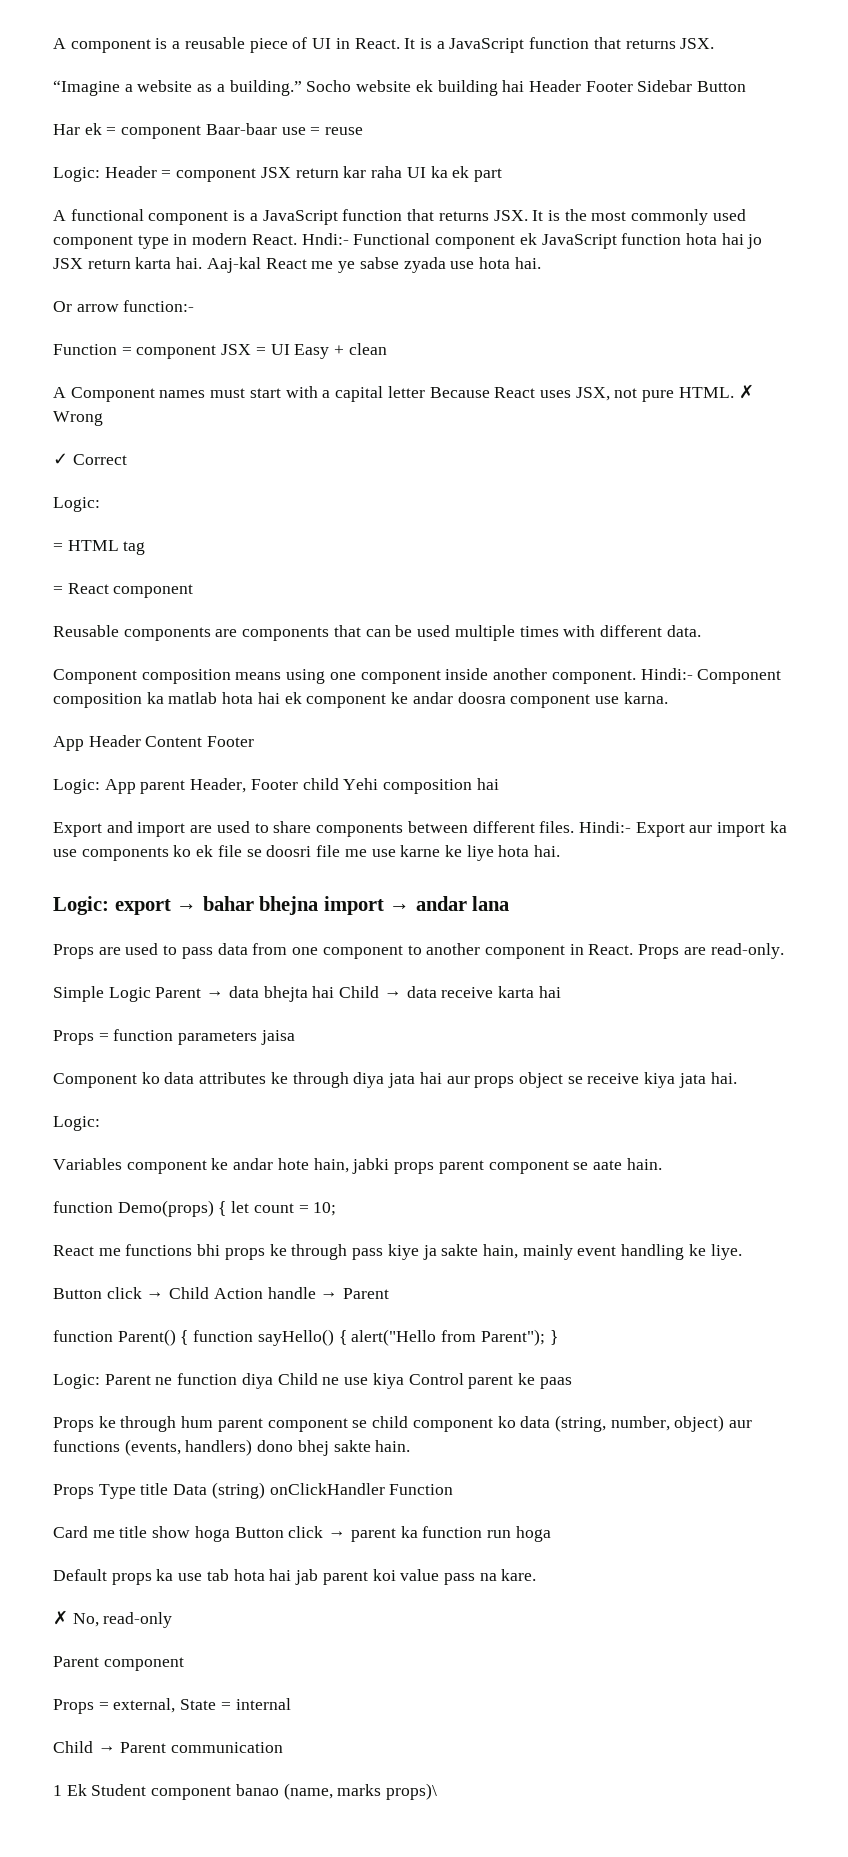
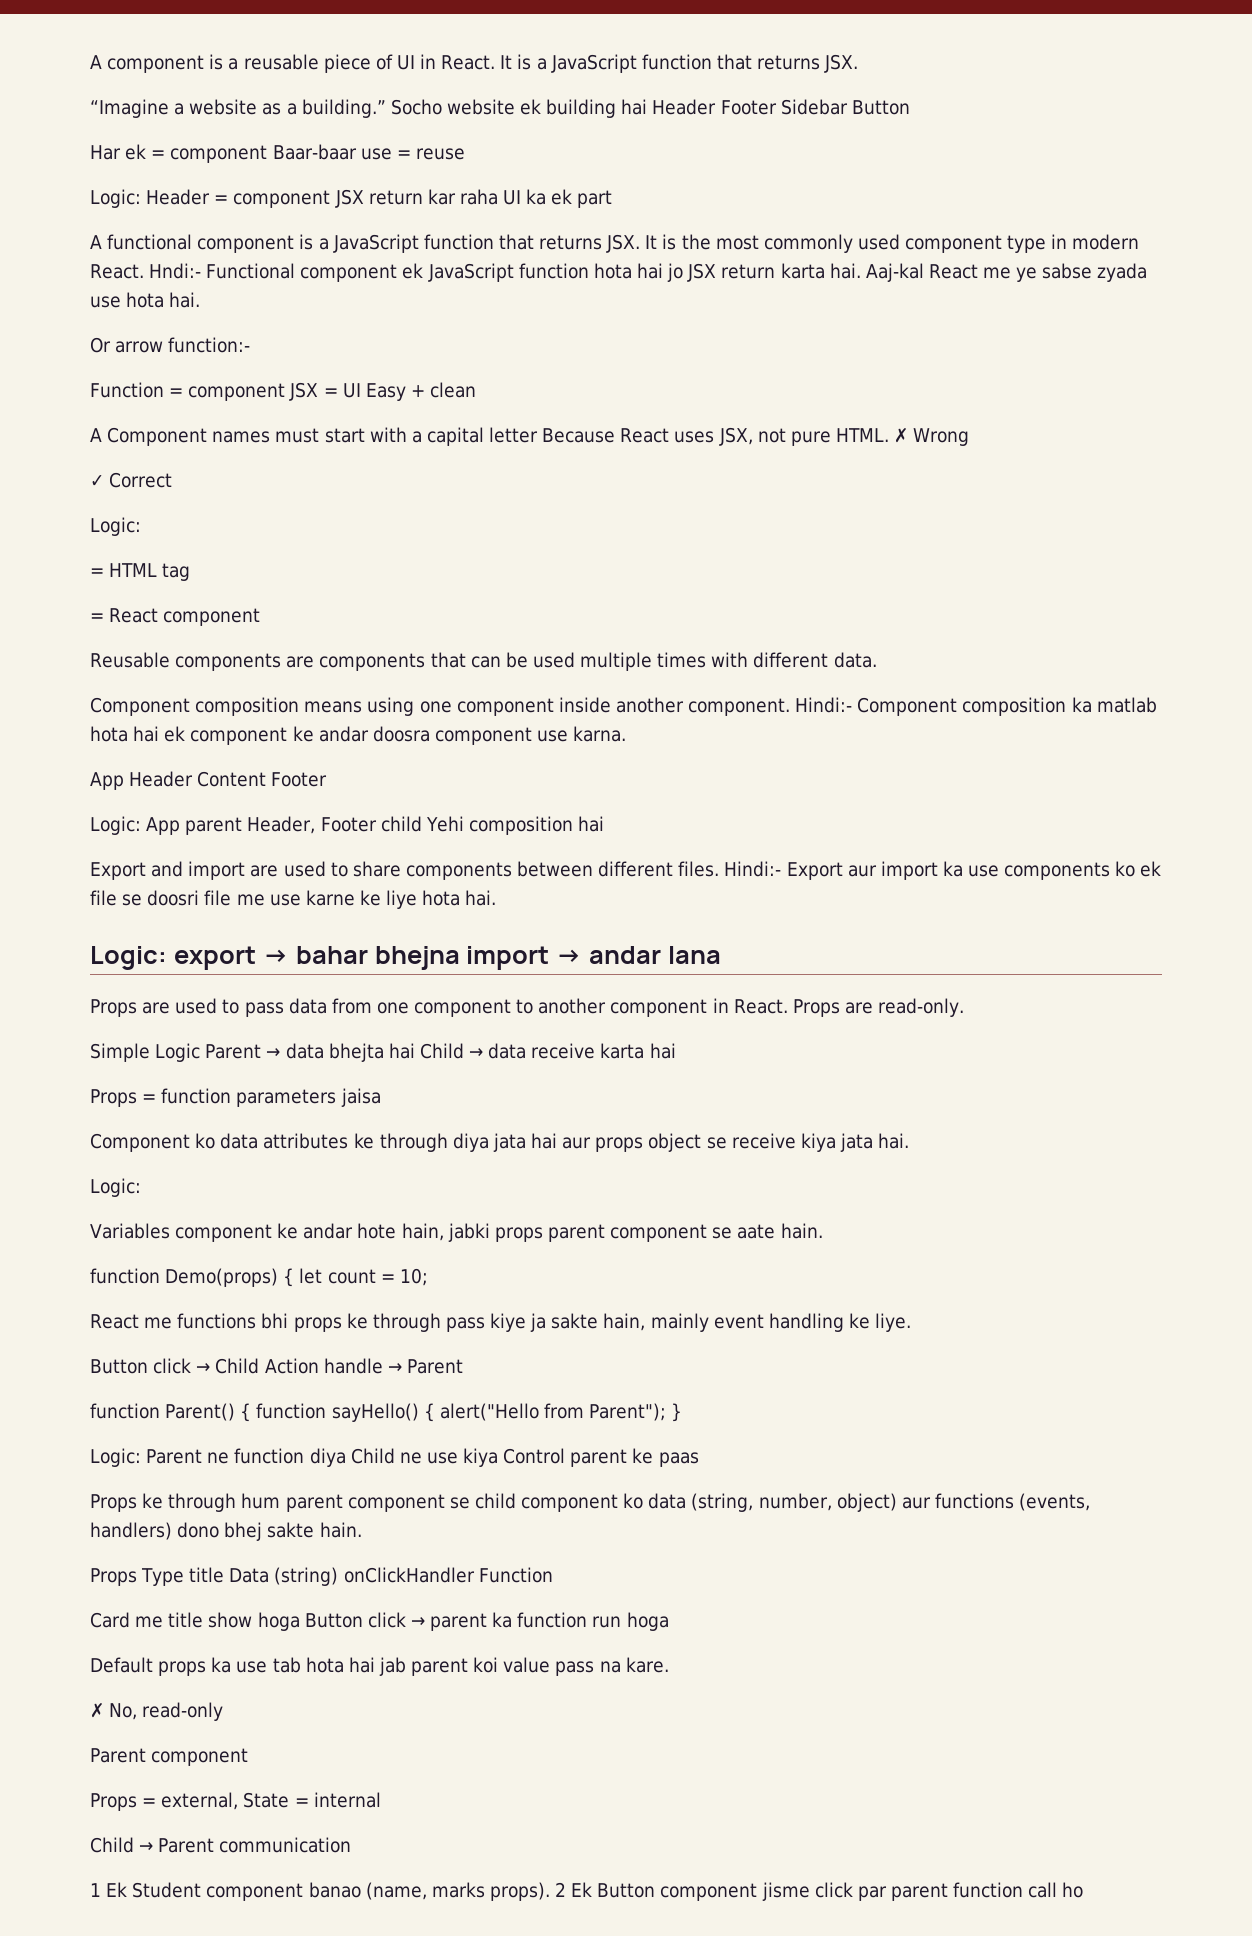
[386,1783,438,1800] props)\ -> [489,1882,1084,1901] props). 2 Ek Button component jisme click par parent function call ho

